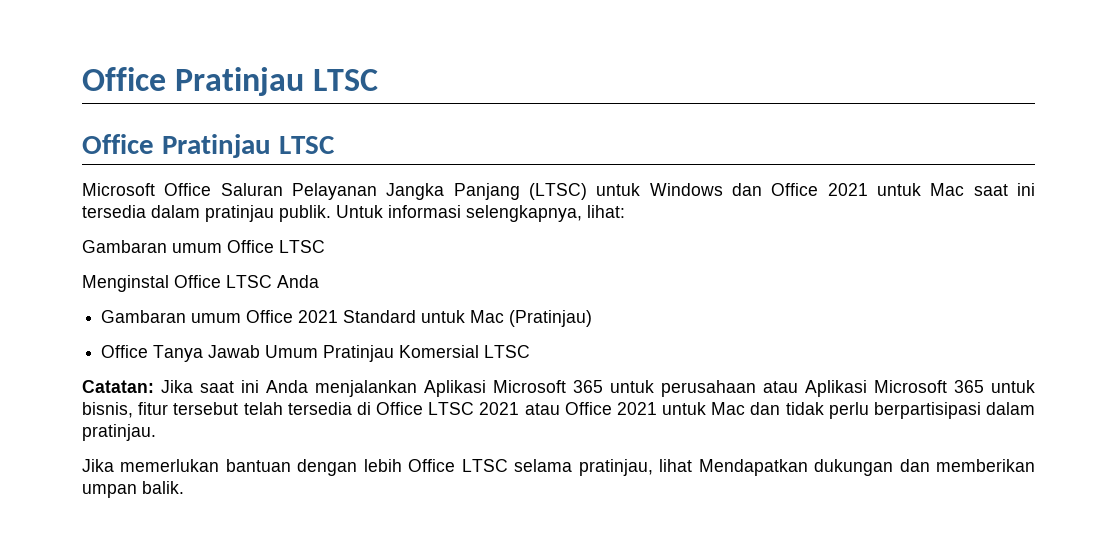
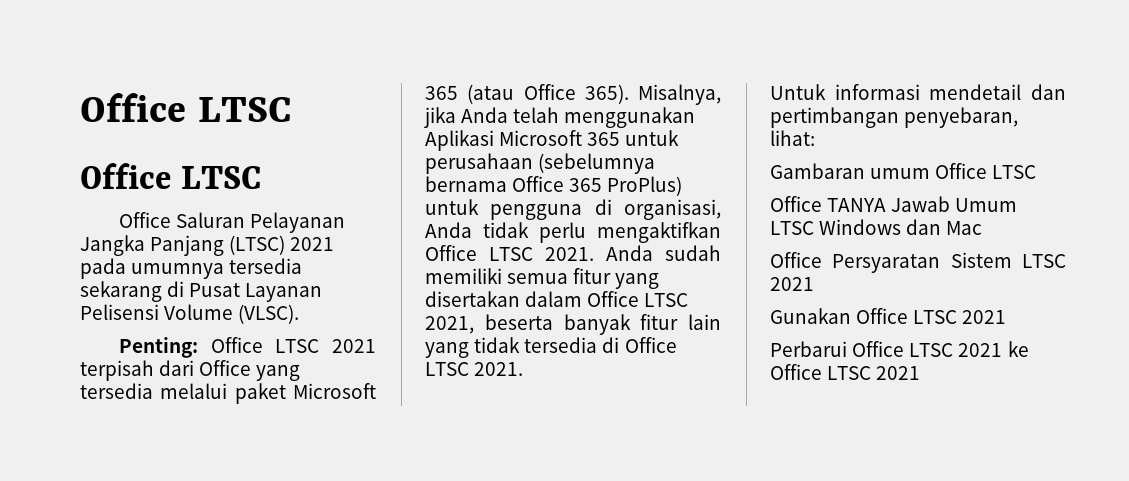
[82,67,379,96] [82,134,335,158] [82,183,155,196] Office Pratinjau LTSC // Office Pratinjau LTSC // Microsoft -> [80,93,291,122] [80,163,262,189] Office LTSC // Office LTSC //
[596,183,1036,196] [82,205,582,222] untuk Windows dan Office 2021 untuk Mac saat ini tersedia dalam pratinjau publik. Untuk informasi selengkapnya, -> [290,237,335,251] [80,258,303,279] [80,281,323,302] [80,304,300,324] [119,337,376,358] [80,360,301,381] [80,383,376,404] [425,84,721,105] [424,107,696,128] [425,130,680,151] [425,153,656,174] [425,176,683,196] [425,199,721,220] [425,222,721,243] [425,245,721,261] [425,268,660,289] [425,291,689,307] [425,314,721,335] [425,337,677,358] [425,362,524,376] [770,84,1066,100] [770,107,1019,128] 2021 pada umumnya tersedia sekarang di Pusat Layanan Pelisensi Volume (VLSC). // Penting: Office LTSC 2021 terpisah dari Office yang tersedia melalui paket Microsoft 365 (atau Office 365). Misalnya, jika Anda telah menggunakan Aplikasi Microsoft 365 untuk perusahaan (sebelumnya bernama Office 365 ProPlus) untuk pengguna di organisasi, Anda tidak perlu mengaktifkan Office LTSC 2021. Anda sudah memiliki semua fitur yang disertakan dalam Office LTSC 2021, beserta banyak fitur lain yang tidak tersedia di Office LTSC 2021. // Untuk informasi mendetail dan pertimbangan penyebaran,
[82,275,319,292] [101,310,593,327] [101,345,531,362] [82,380,1035,397] [82,402,1035,419] [82,424,156,441] [82,459,1035,476] [82,481,184,498] Menginstal Office LTSC Anda // Gambaran umum Office 2021 Standard untuk Mac (Pratinjau) // Office Tanya Jawab Umum Pratinjau Komersial LTSC // Catatan: Jika saat ini Anda menjalankan Aplikasi Microsoft 365 untuk perusahaan atau Aplikasi Microsoft 365 untuk bisnis, fitur tersebut telah tersedia di Office LTSC 2021 atau Office 2021 untuk Mac dan tidak perlu berpartisipasi dalam pratinjau. // Jika memerlukan bantuan dengan lebih Office LTSC selama pratinjau, lihat Mendapatkan dukungan dan memberikan umpan balik. -> [770,196,1018,212] [770,219,983,235] [770,252,1066,273] [770,277,814,291] [770,308,1007,324] [770,341,1029,357] [770,364,921,380] Office TANYA Jawab Umum LTSC Windows dan Mac // Office Persyaratan Sistem LTSC 2021 // Gunakan Office LTSC 2021 // Perbarui Office LTSC 2021 ke Office LTSC 2021

